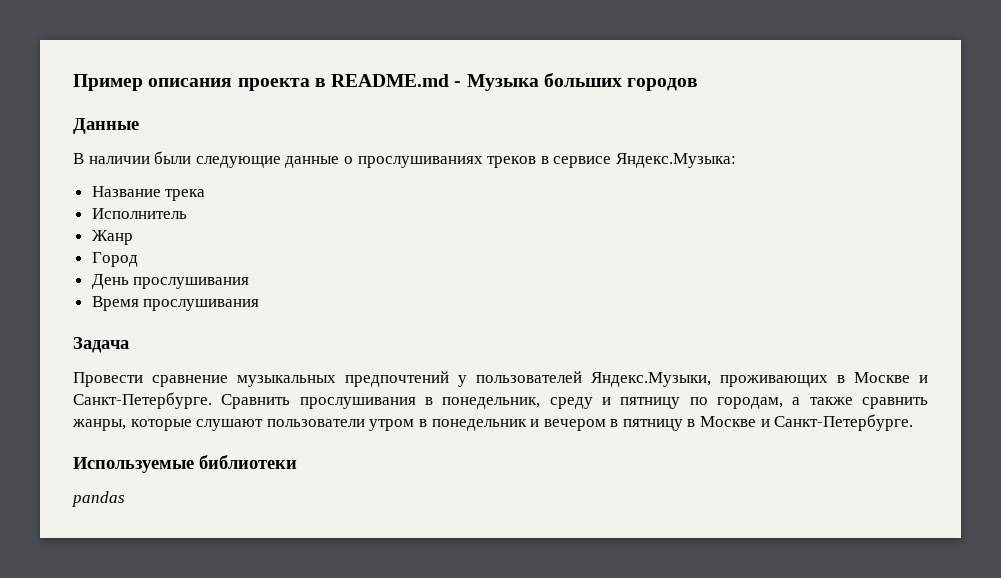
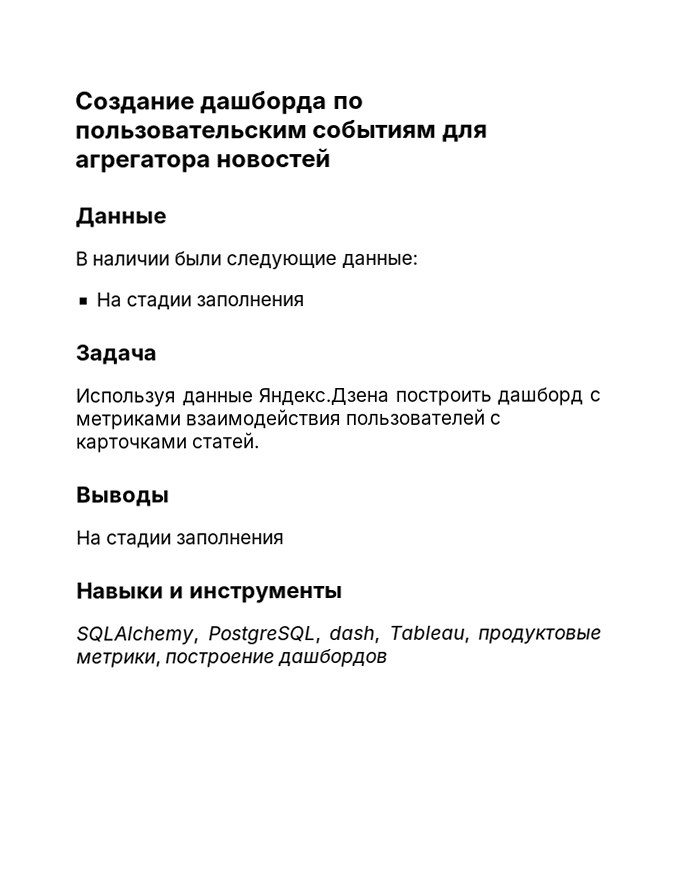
[73,73,699,91] Пример описания проекта в README.md - Музыка больших городов -> [75,91,364,115] [75,119,488,142] [75,148,332,173] Создание дашборда по пользовательским событиям для агрегатора новостей
[285,153,736,168] [91,186,206,201] [91,208,187,219] [91,230,133,245] [91,252,138,267] [91,274,250,289] [91,296,260,311] [73,337,129,353] [73,371,928,387] [73,392,929,409] [72,414,914,431] [73,455,297,473] [72,491,125,507] данные о прослушиваниях треков в сервисе Яндекс.Музыка: // Название трека // Исполнитель // Жанр // Город // День прослушивания // Время прослушивания // Задача // Провести сравнение музыкальных предпочтений у пользователей Яндекс.Музыки, проживающих в Москве и Санкт-Петербурге. Сравнить прослушивания в понедельник, среду и пятницу по городам, а также сравнить жанры, которые слушают пользователи утром в понедельник и вечером в пятницу в Москве и Санкт-Петербурге. // Используемые библиотеки // pandas -> [341,253,418,268] [95,292,306,310] [75,344,157,365] [75,387,602,407] [75,408,502,430] [75,432,261,453] [76,486,170,507] [76,530,286,548] [76,582,343,604] [76,625,602,645] [76,648,389,668] данные: // На стадии заполнения // Задача // Используя данные Яндекс.Дзена построить дашборд с метриками взаимодействия пользователей с карточками статей. // Выводы // На стадии заполнения // Навыки и инструменты // SQLAlchemy, PostgreSQL, dash, Tableau, продуктовые метрики, построение дашбордов

